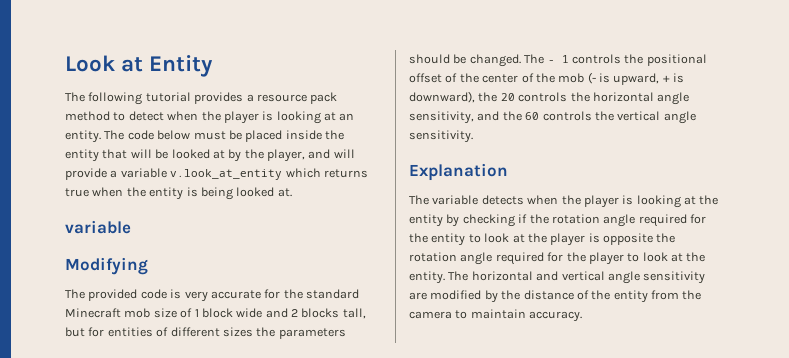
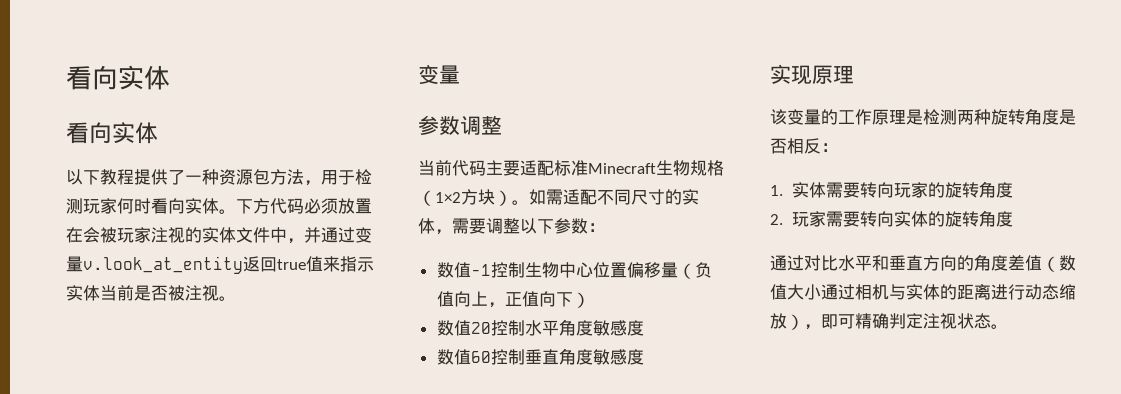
[65,55,214,77] [65,92,338,105] [65,111,355,124] [65,130,344,143] [65,149,355,162] [65,168,368,180] [65,187,292,200] [65,220,131,234] [65,257,148,275] [65,289,359,302] [65,308,366,319] [65,327,346,339] [409,54,707,67] [409,72,685,85] [409,91,690,105] [409,111,696,124] [409,130,473,143] [409,163,508,181] [409,195,719,208] [409,214,706,227] [409,233,676,246] [409,252,706,265] [409,271,706,284] [409,290,702,303] [409,309,583,322] Look at Entity // The following tutorial provides a resource pack method to detect when the player is looking at an entity. The code below must be placed inside the entity that will be looked at by the player, and will provide a variable v.look_at_entity which returns true when the entity is being looked at. // variable // Modifying // The provided code is very accurate for the standard Minecraft mob size of 1 block wide and 2 blocks tall, but for entities of different sizes the parameters should be changed. The - 1 controls the positional offset of the center of the mob (- is upward, + is downward), the 20 controls the horizontal angle sensitivity, and the 60 controls the vertical angle sensitivity. // Explanation // The variable detects when the player is looking at the entity by checking if the rotation angle required for the entity to look at the player is opposite the rotation angle required for the player to look at the entity. The horizontal and vertical angle sensitivity are modified by the distance of the entity from the camera to maintain accuracy. -> [66,65,170,90] [66,122,158,144] [66,169,372,186] [66,198,372,214] [66,227,372,244] [66,256,374,274] [66,285,236,301] [418,65,460,84] [418,115,502,135] [418,160,724,176] [418,189,699,206] [418,218,605,235] [436,262,712,279] [436,291,590,308] [436,319,644,336] [436,348,644,365] [770,64,854,85] [770,108,1076,125] [770,138,838,154] [770,181,1013,198] [770,210,1013,227] [770,254,1076,272] [770,284,1076,300] [770,313,1008,330] 看向实体 // 看向实体 // 以下教程提供了一种资源包方法，用于检测玩家何时看向实体。下方代码必须放置在会被玩家注视的实体文件中，并通过变量v.look_at_entity返回true值来指示实体当前是否被注视。 // 变量 // 参数调整 // 当前代码主要适配标准Minecraft生物规格（1×2方块）。如需适配不同尺寸的实体，需要调整以下参数： // 数值-1控制生物中心位置偏移量（负值向上，正值向下） // 数值20控制水平角度敏感度 // 数值60控制垂直角度敏感度 // 实现原理 // 该变量的工作原理是检测两种旋转角度是否相反： // 1.实体需要转向玩家的旋转角度 // 2.玩家需要转向实体的旋转角度 // 通过对比水平和垂直方向的角度差值（数值大小通过相机与实体的距离进行动态缩放），即可精确判定注视状态。

